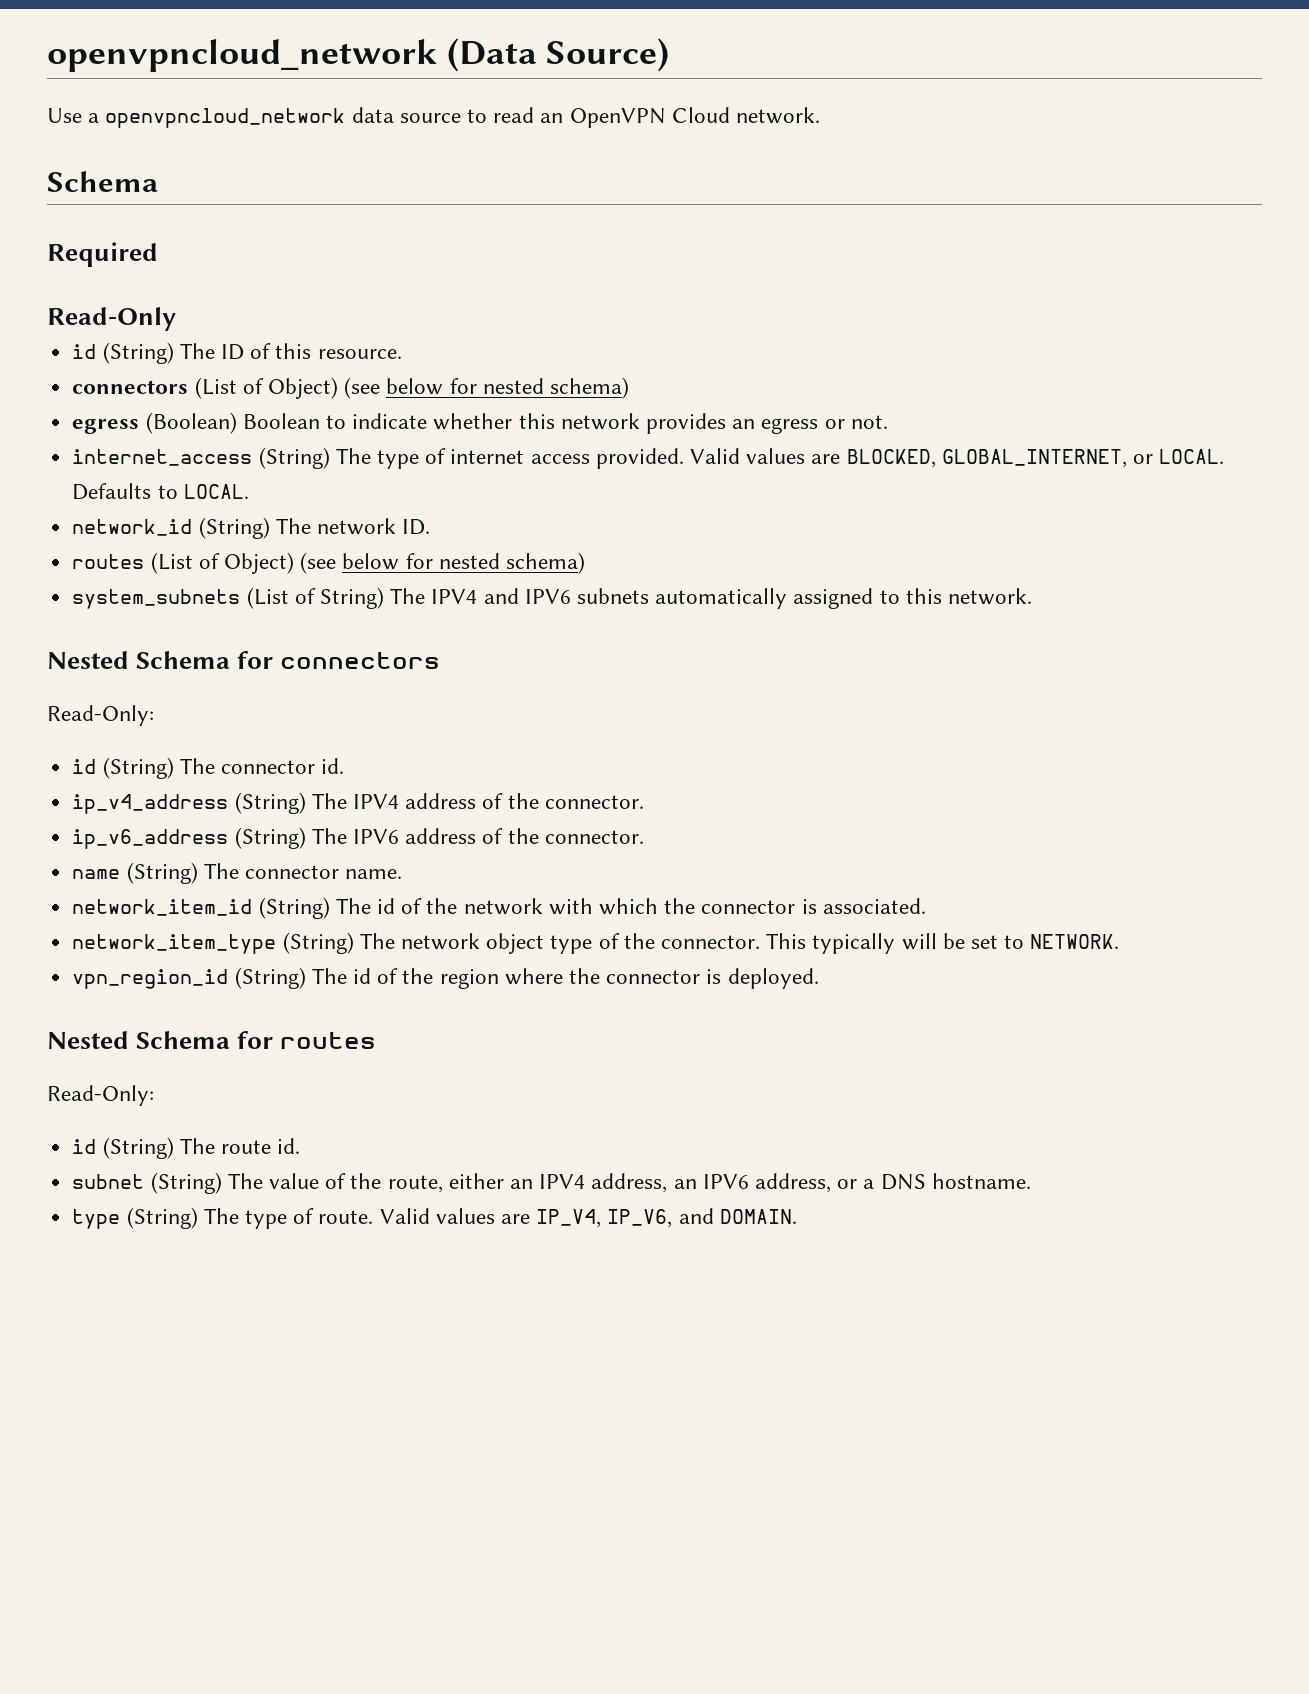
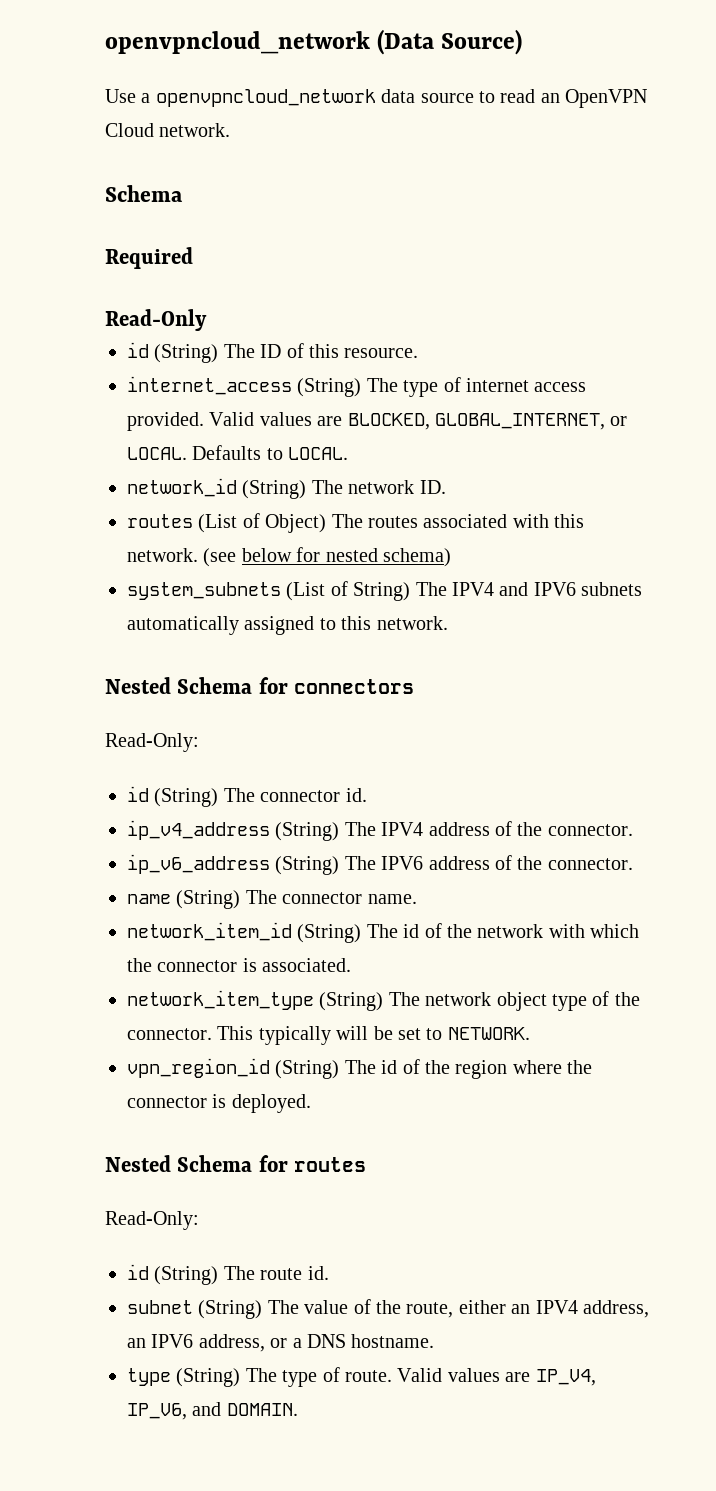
[72,377,629,399] [72,412,888,434] // connectors (List of Object) (see below for nested schema) // egress (Boolean) Boolean to indicate whether this network provides an egress or not. -> (419, 353) none
(294, 563) none -> [331,514,585,528] [127,548,198,562] The routes associated with this network.

